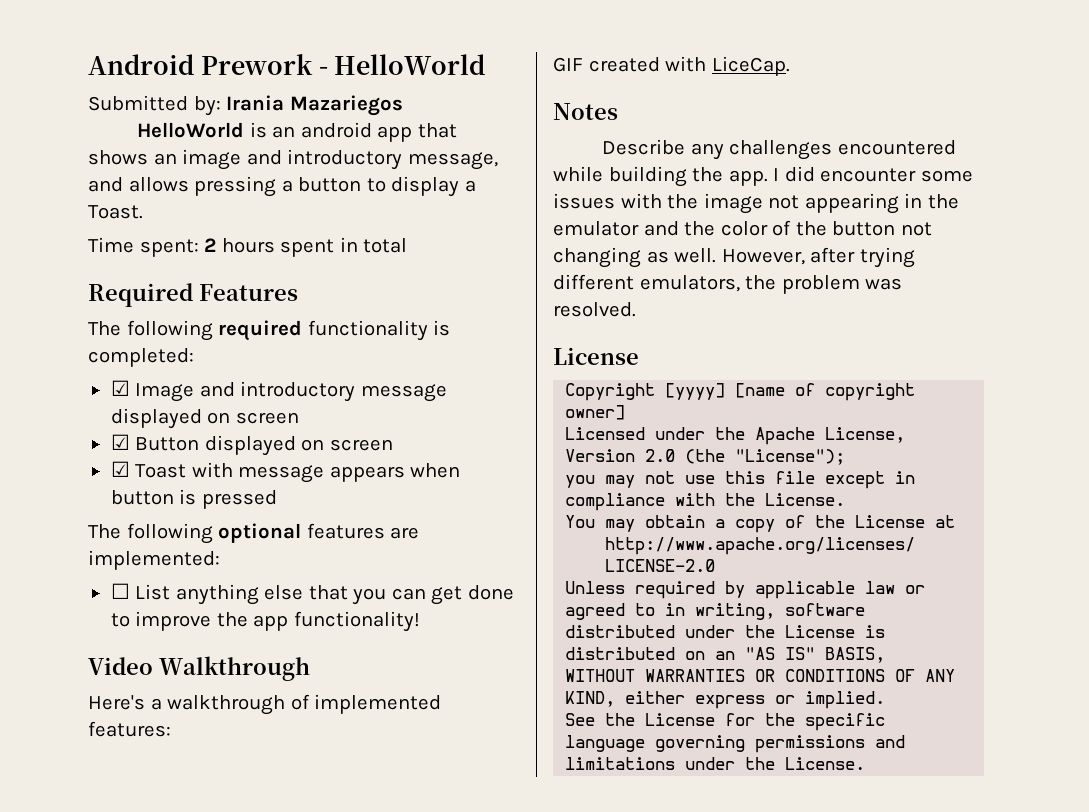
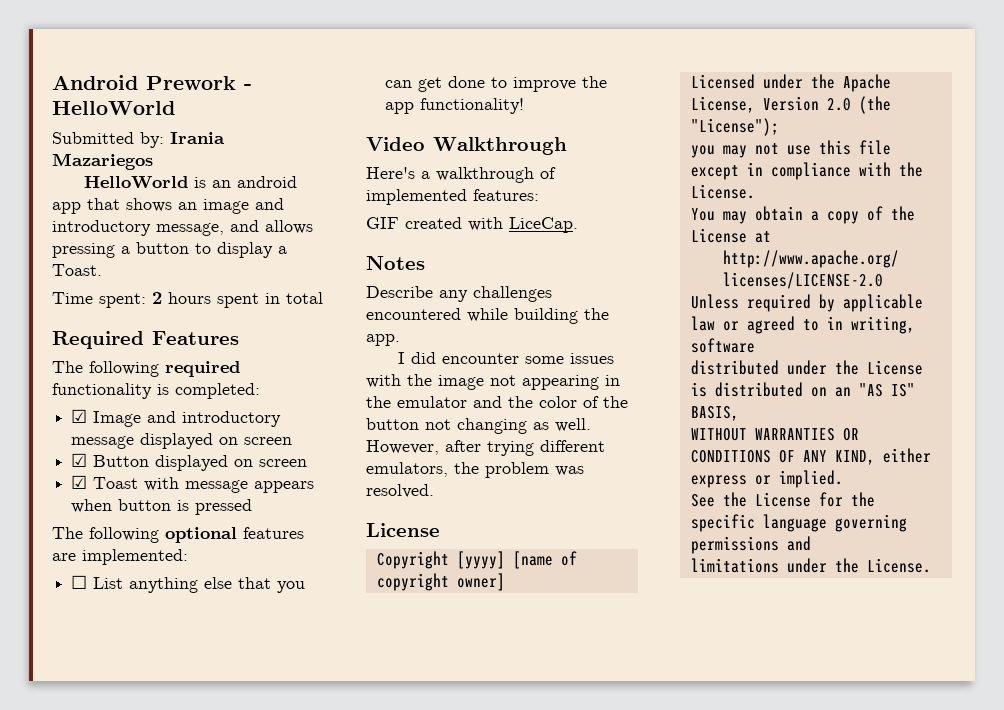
(768, 178) none -> (400, 340) //

